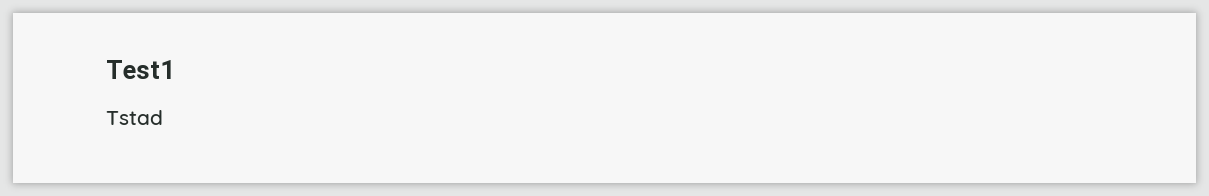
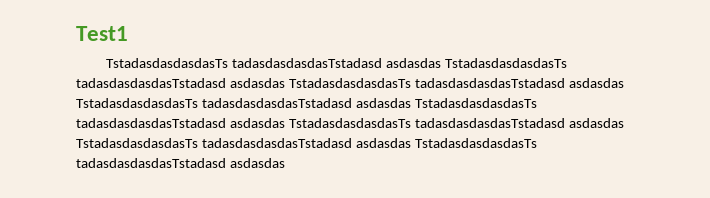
[106,110,163,125] Tstad -> [106,58,567,68] [76,78,624,88] [76,98,537,108] [76,118,624,128] [76,138,537,148] [76,158,285,168] TstadasdasdasdasTs tadasdasdasdasTstadasd asdasdas TstadasdasdasdasTs tadasdasdasdasTstadasd asdasdas TstadasdasdasdasTs tadasdasdasdasTstadasd asdasdas TstadasdasdasdasTs tadasdasdasdasTstadasd asdasdas TstadasdasdasdasTs tadasdasdasdasTstadasd asdasdas TstadasdasdasdasTs tadasdasdasdasTstadasd asdasdas TstadasdasdasdasTs tadasdasdasdasTstadasd asdasdas TstadasdasdasdasTs tadasdasdasdasTstadasd asdasdas

